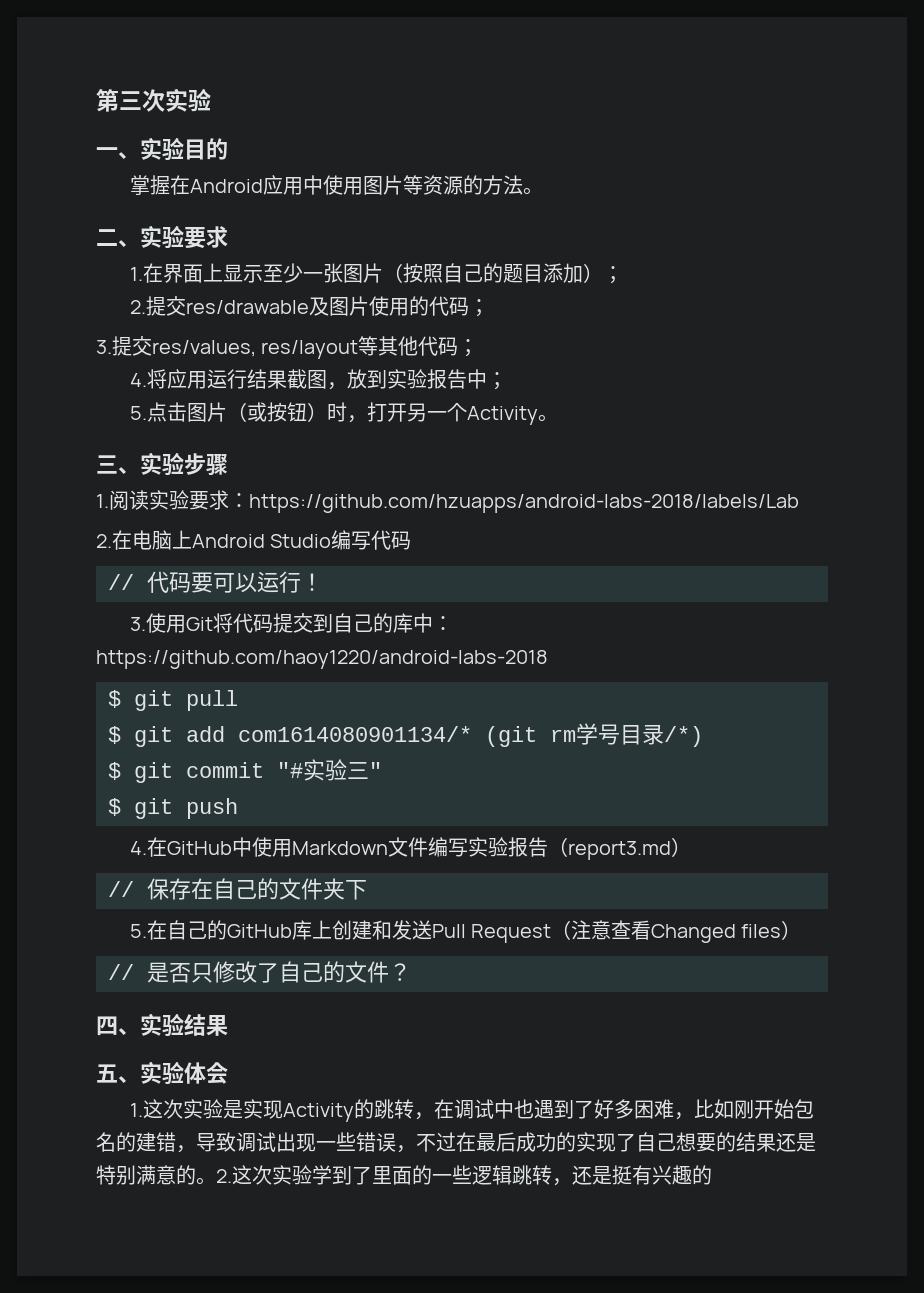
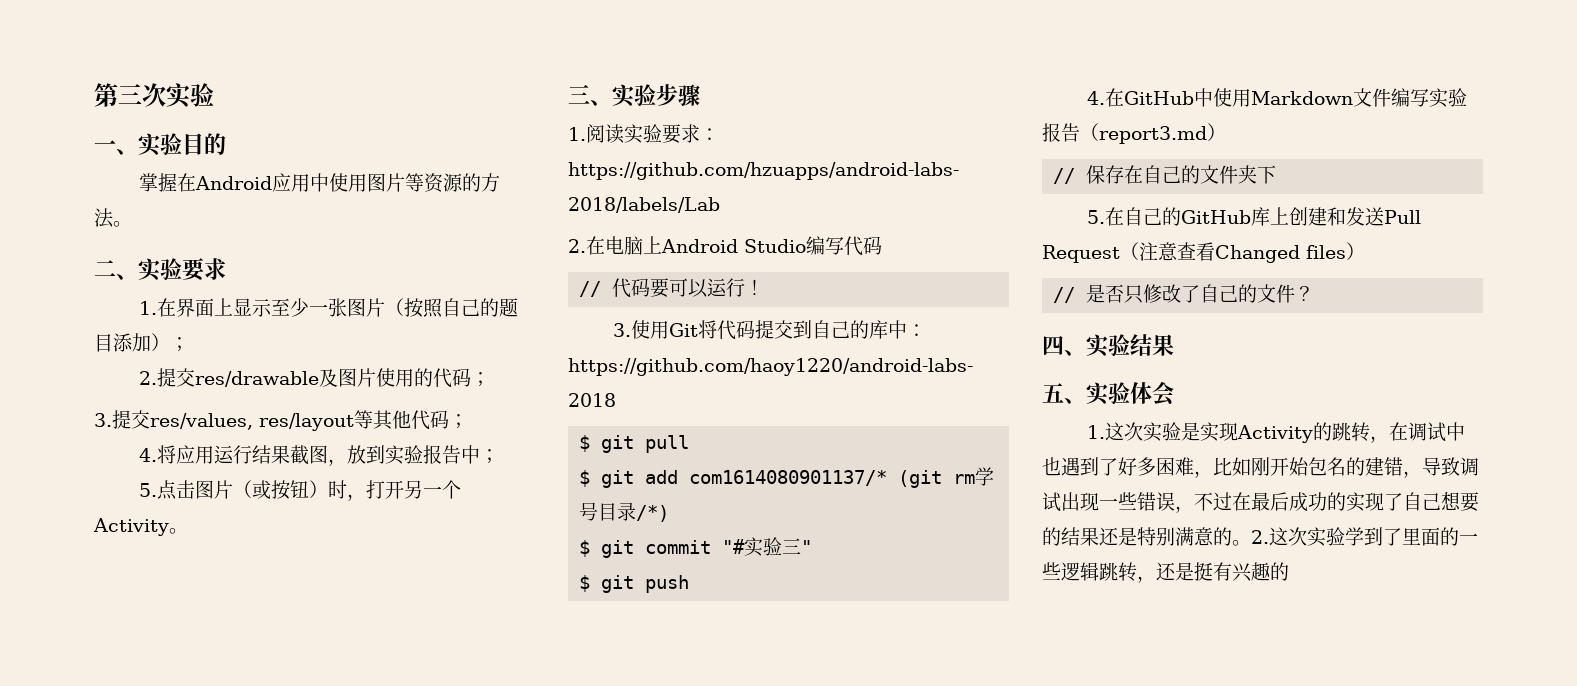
[238,726,472,742] com1614080901134/* -> [689,470,888,486] com1614080901137/*

